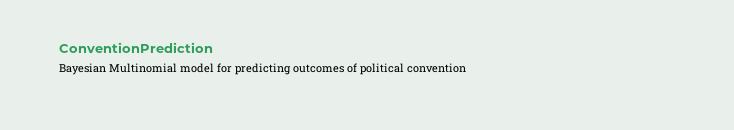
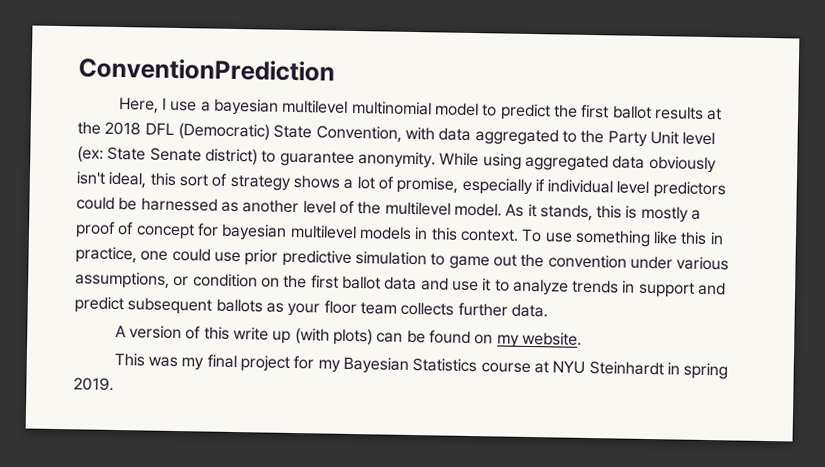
[59,63,466,75] Bayesian Multinomial model for predicting outcomes of political convention -> [117,96,723,121] [77,121,716,147] [77,146,717,174] [76,171,726,199] [76,196,702,223] [75,221,724,248] [75,246,730,271] [75,271,727,298] [74,296,548,318] [114,324,582,348] [113,352,729,380] [73,377,114,391] Here, I use a bayesian multilevel multinomial model to predict the first ballot results at the 2018 DFL (Democratic) State Convention, with data aggregated to the Party Unit level (ex: State Senate district) to guarantee anonymity. While using aggregated data obviously isn't ideal, this sort of strategy shows a lot of promise, especially if individual level predictors could be harnessed as another level of the multilevel model. As it stands, this is mostly a proof of concept for bayesian multilevel models in this context. To use something like this in practice, one could use prior predictive simulation to game out the convention under various assumptions, or condition on the first ballot data and use it to analyze trends in support and predict subsequent ballots as your floor team collects further data. // A version of this write up (with plots) can be found on my website. // This was my final project for my Bayesian Statistics course at NYU Steinhardt in spring 2019.

